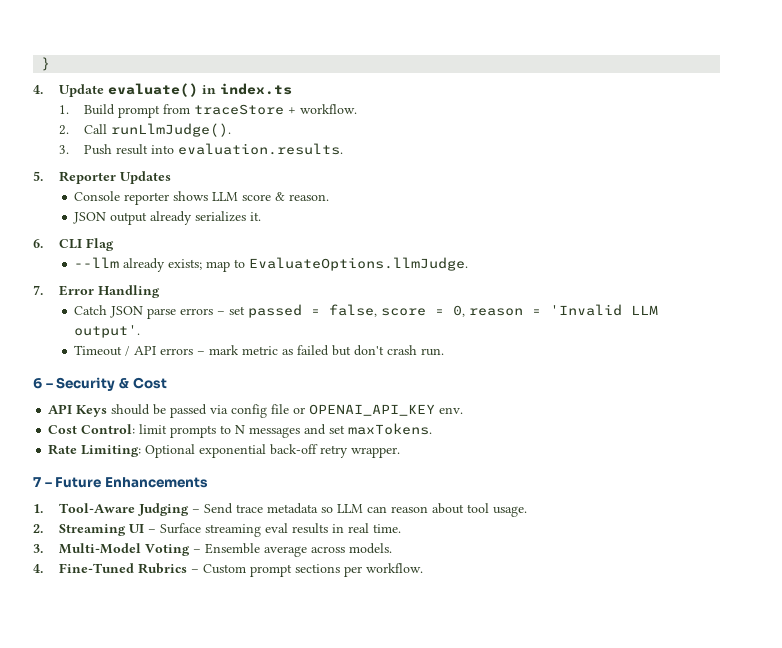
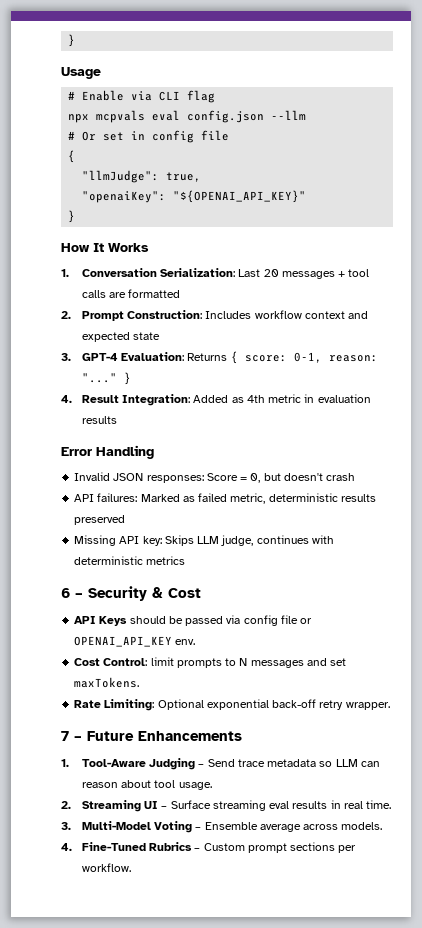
[41,57,51,71] [33,83,292,97] [58,104,358,118] [58,123,232,137] [58,143,344,155] [33,171,171,184] [74,191,330,205] [73,211,262,225] [33,238,114,251] [74,257,469,272] [33,285,160,298] [74,304,659,319] [74,325,141,338] [74,345,445,356] } // 4. Update evaluate() in index.ts // 1. Build prompt from traceStore + workflow. // 2. Call runLlmJudge(). // 3. Push result into evaluation.results. // 5. Reporter Updates // Console reporter shows LLM score & reason. // JSON output already serializes it. // 6. CLI Flag // --llm already exists; map to EvaluateOptions.llmJudge. // 7. Error Handling // Catch JSON parse errors – set passed = false, score = 0, reason = 'Invalid LLM output'. // Timeout / API errors – mark metric as failed but don't crash run. -> [68,34,76,47] [61,67,101,79] [68,90,216,103] [68,110,307,123] [68,130,230,143] [68,150,76,163] [82,170,202,183] [82,190,307,203] [68,210,76,223] [61,243,149,252] [61,268,370,279] [81,289,181,298] [61,310,369,321] [81,332,161,342] [61,351,378,364] [81,372,131,385] [61,394,371,406] [81,416,117,424] [61,445,154,459] [74,472,356,483] [74,493,376,504] [74,515,126,525] [74,535,334,546] [74,556,186,565] } // Usage // # Enable via CLI flag // npx mcpvals eval config.json --llm // # Or set in config file // { // "llmJudge": true, // "openaiKey": "${OPENAI_API_KEY}" // } // How It Works // 1. Conversation Serialization: Last 20 messages + tool calls are formatted // 2. Prompt Construction: Includes workflow context and expected state // 3. GPT-4 Evaluation: Returns { score: 0-1, reason: "..." } // 4. Result Integration: Added as 4th metric in evaluation results // Error Handling // Invalid JSON responses: Score = 0, but doesn't crash // API failures: Marked as failed metric, deterministic results preserved // Missing API key: Skips LLM judge, continues with deterministic metrics

